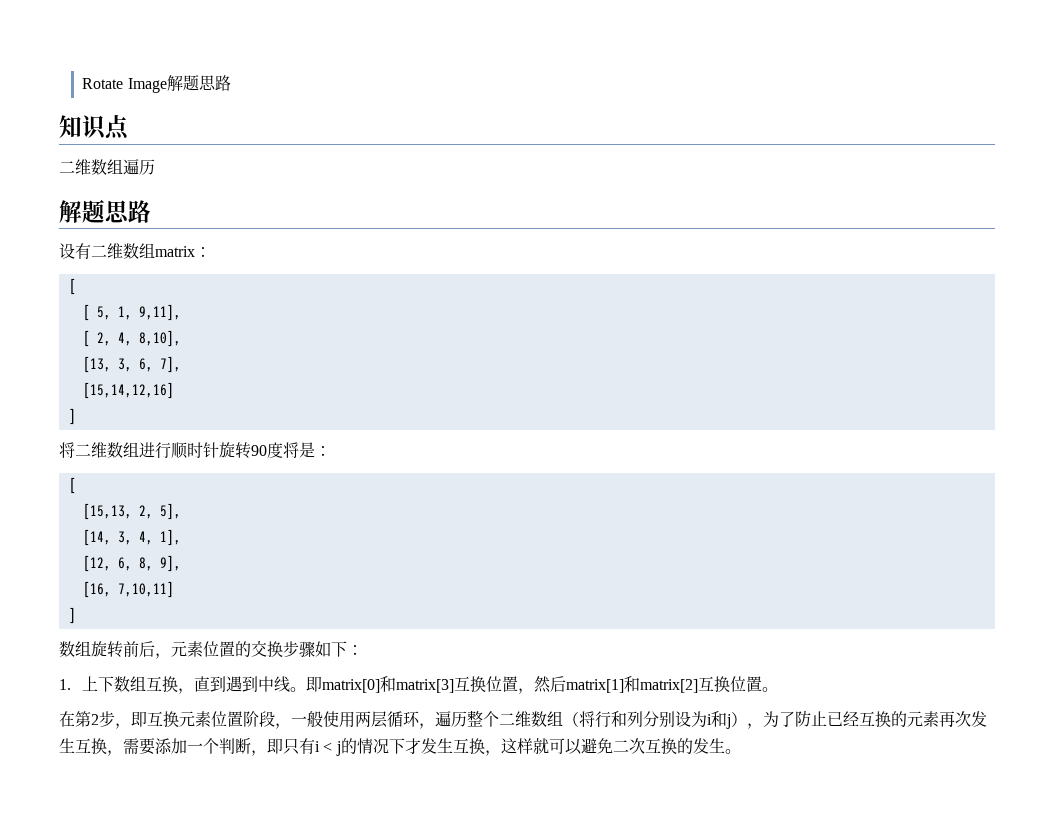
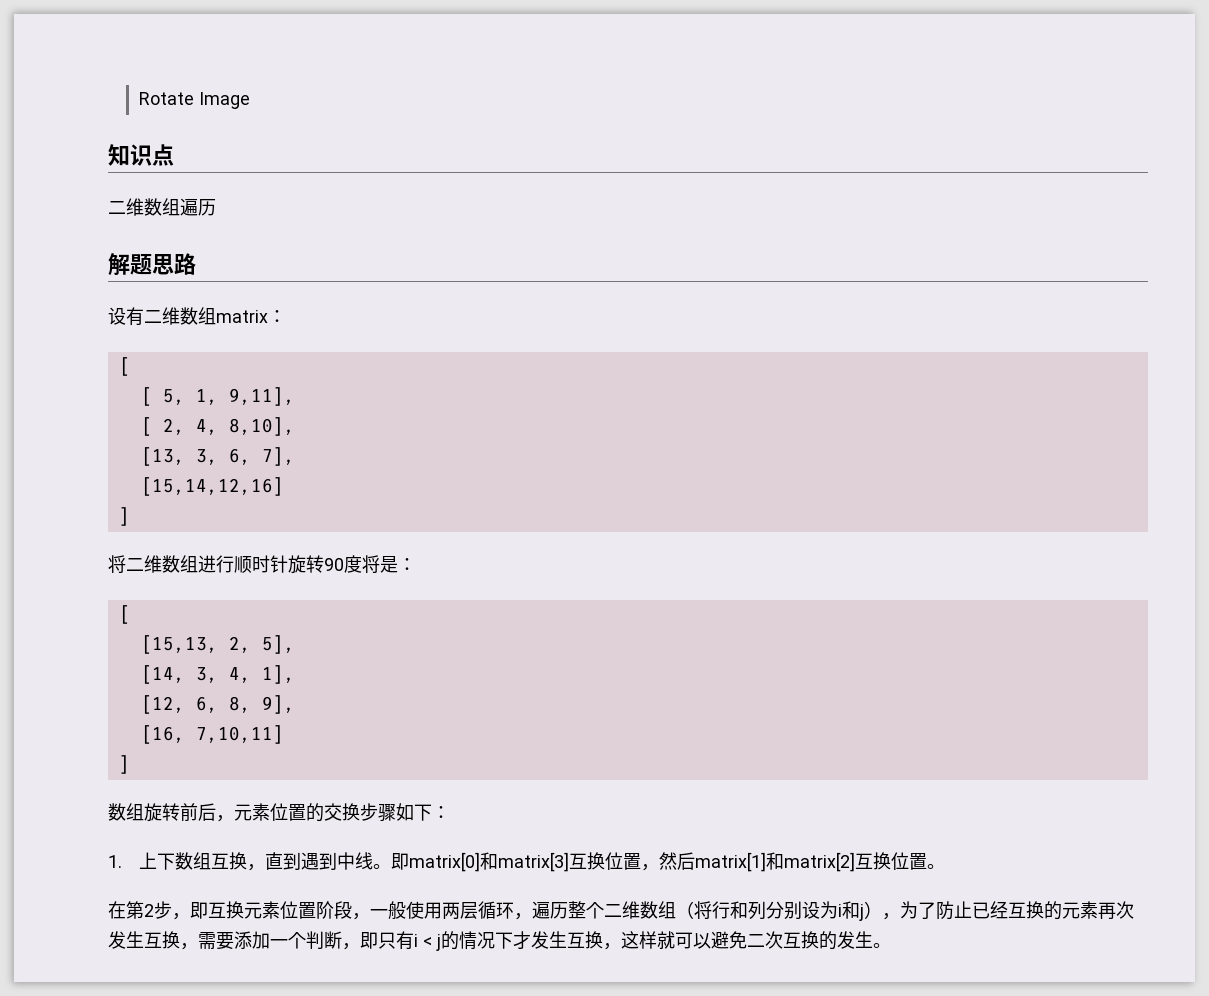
[166,75,231,91] 解题思路 -> (250, 100) none

